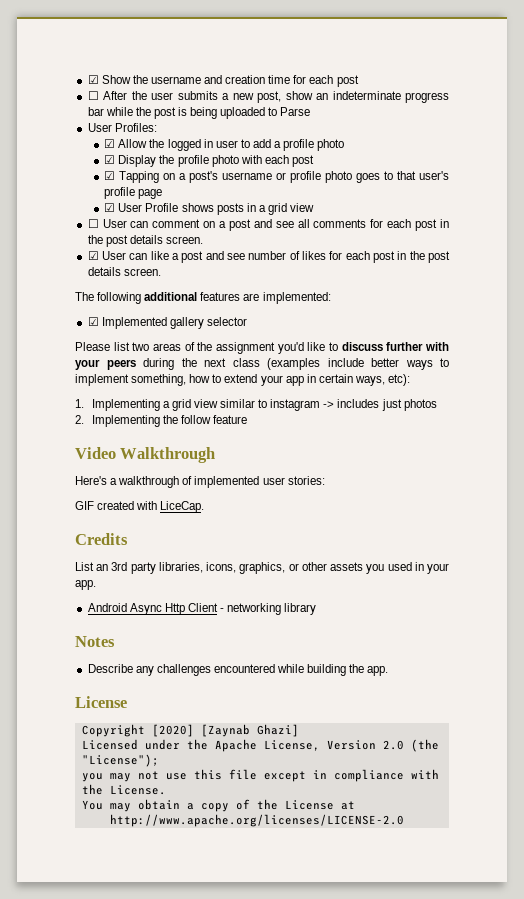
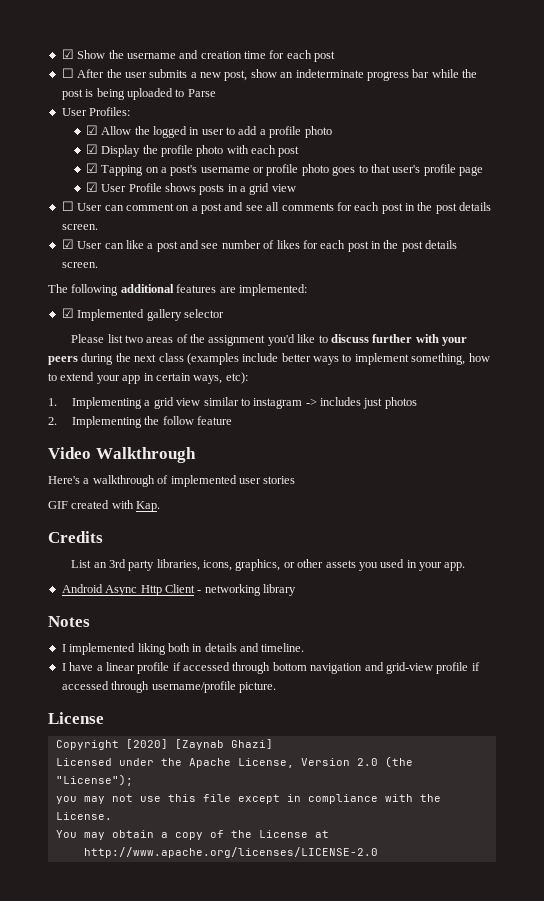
[287,476,325,485] stories: -> [263,476,296,484] stories
[160,501,205,513] LiceCap. -> [136,501,161,512] Kap.
[87,664,389,676] Describe any challenges encountered while building the app. -> [61,643,305,655] [61,662,480,674] [61,681,276,693] I implemented liking both in details and timeline. // I have a linear profile if accessed through bottom navigation and grid-view profile if accessed through username/profile picture.

